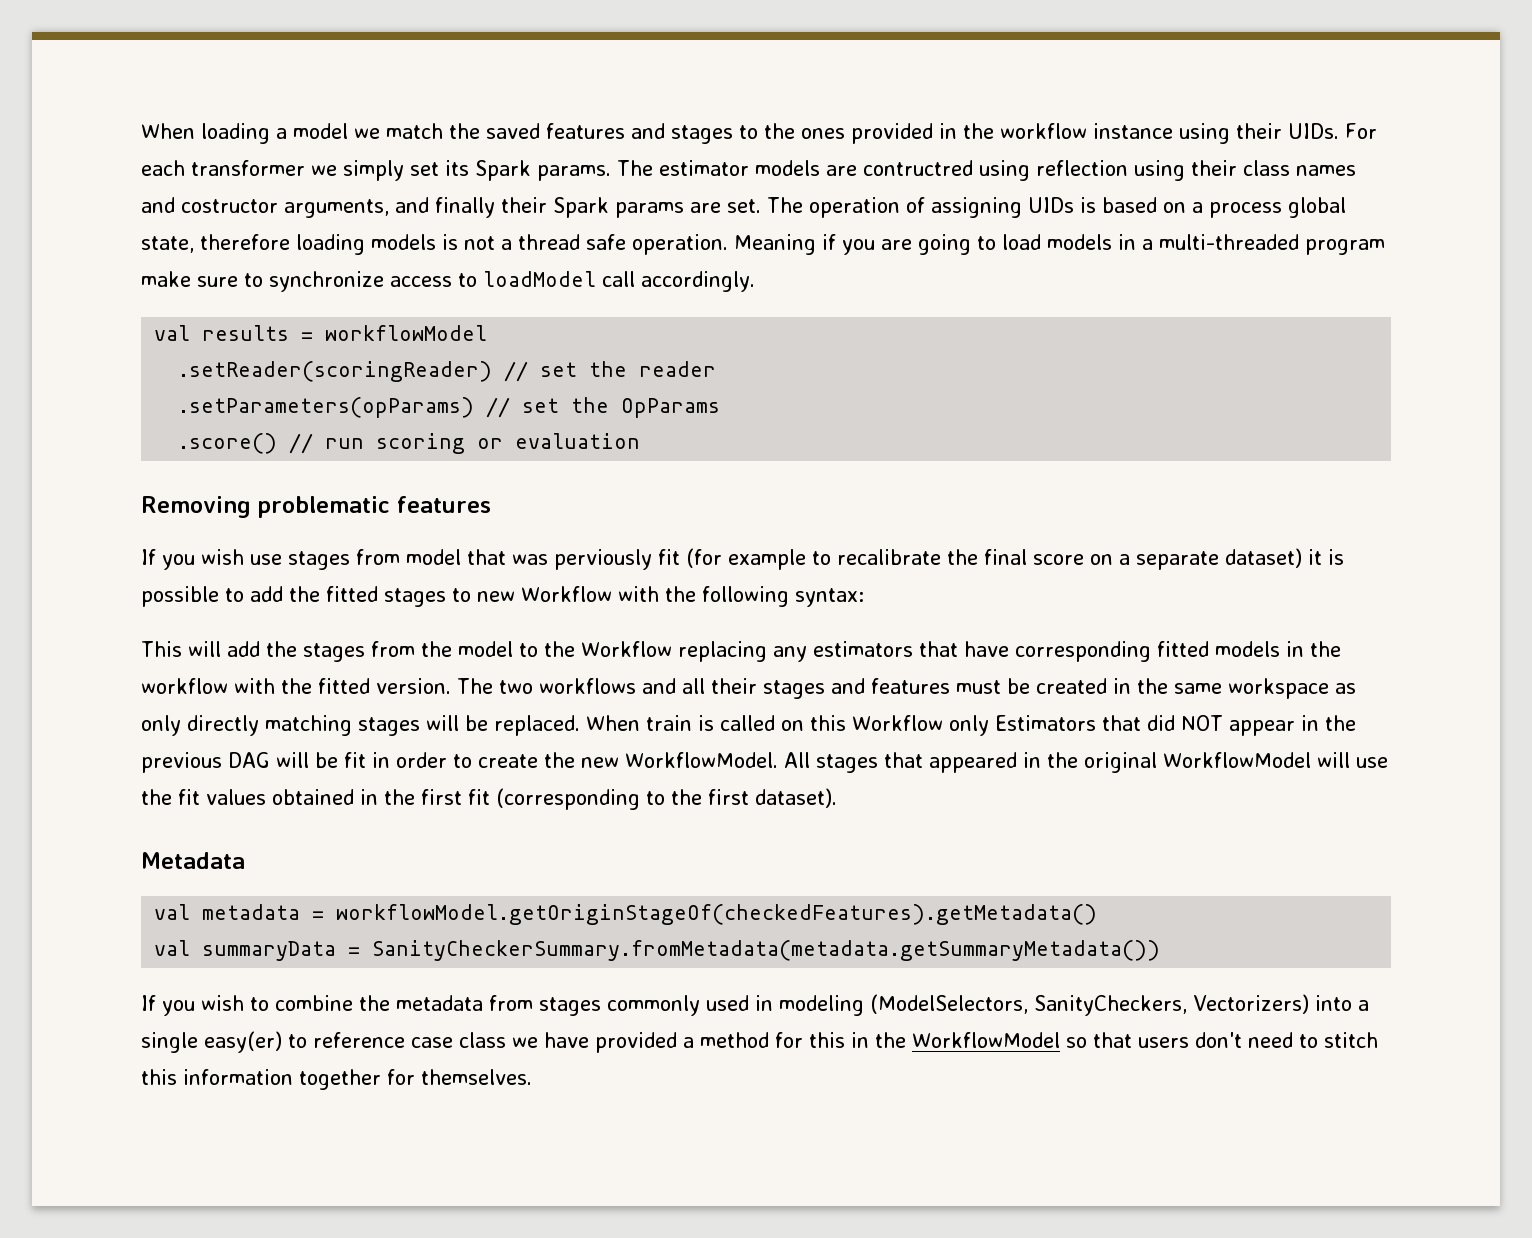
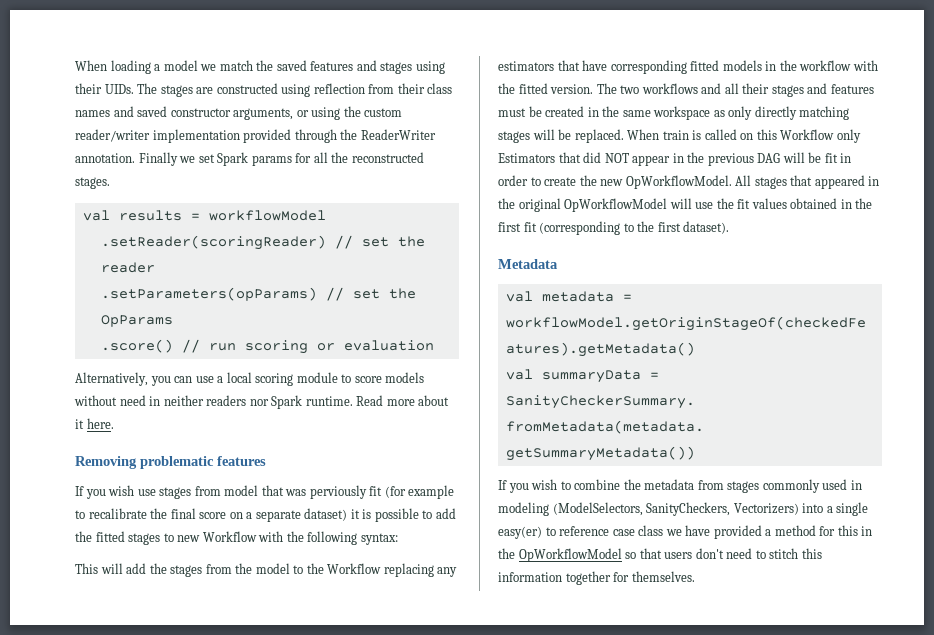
[739,123,1377,144] [141,160,973,181] to the ones provided in the workflow instance using their UIDs. For each transformer we simply set its Spark params. The estimator models are contructred -> [415,61,445,74] [75,83,278,97] using their UIDs. The stages are constructed
[1134,160,1185,181] using -> [368,84,395,94] from
[181,197,1346,218] [141,234,1385,255] [141,271,755,292] costructor arguments, and finally their Spark params are set. The operation of assigning UIDs is based on a process global state, therefore loading models is not a thread safe operation. Meaning if you are going to load models in a multi-threaded program make sure to synchronize access to loadModel call accordingly. -> [137,106,403,120] [75,129,436,143] [75,152,424,166] [75,177,110,189] saved constructor arguments, or using the custom reader/writer implementation provided through the ReaderWriter annotation. Finally we set Spark params for all the reconstructed stages.
(641, 441) none -> [75,372,425,386] [74,395,450,409] [75,418,114,429] // Alternatively, you can use a local scoring module to score models without need in neither readers nor Spark runtime. Read more about it here.
[625,752,778,768] WorkflowModel. -> [625,175,732,189] OpWorkflowModel.
[1162,752,1311,768] WorkflowModel -> [564,198,668,212] OpWorkflowModel
[912,1032,1060,1048] WorkflowModel -> [518,548,622,562] OpWorkflowModel

